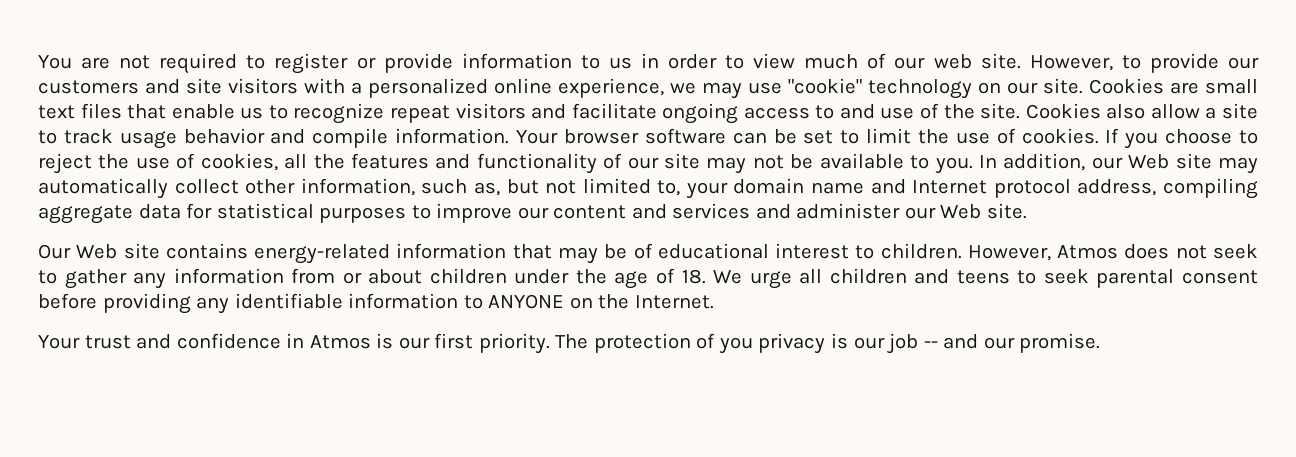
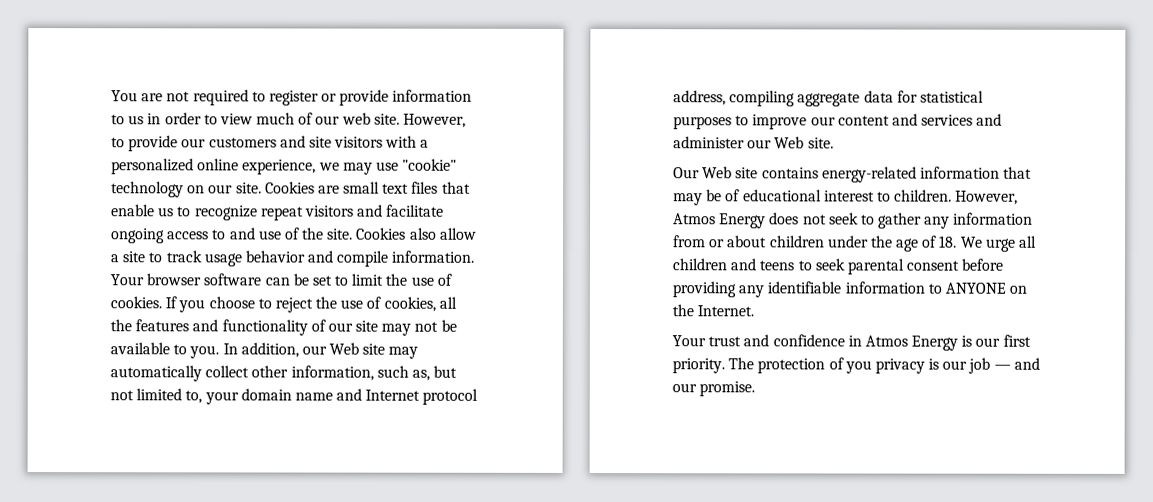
(1119, 252) none -> [719,213,767,229] Energy
(371, 342) none -> [911,335,959,351] Energy
[923,341,938,348] -- -> [993,364,1011,370] —

